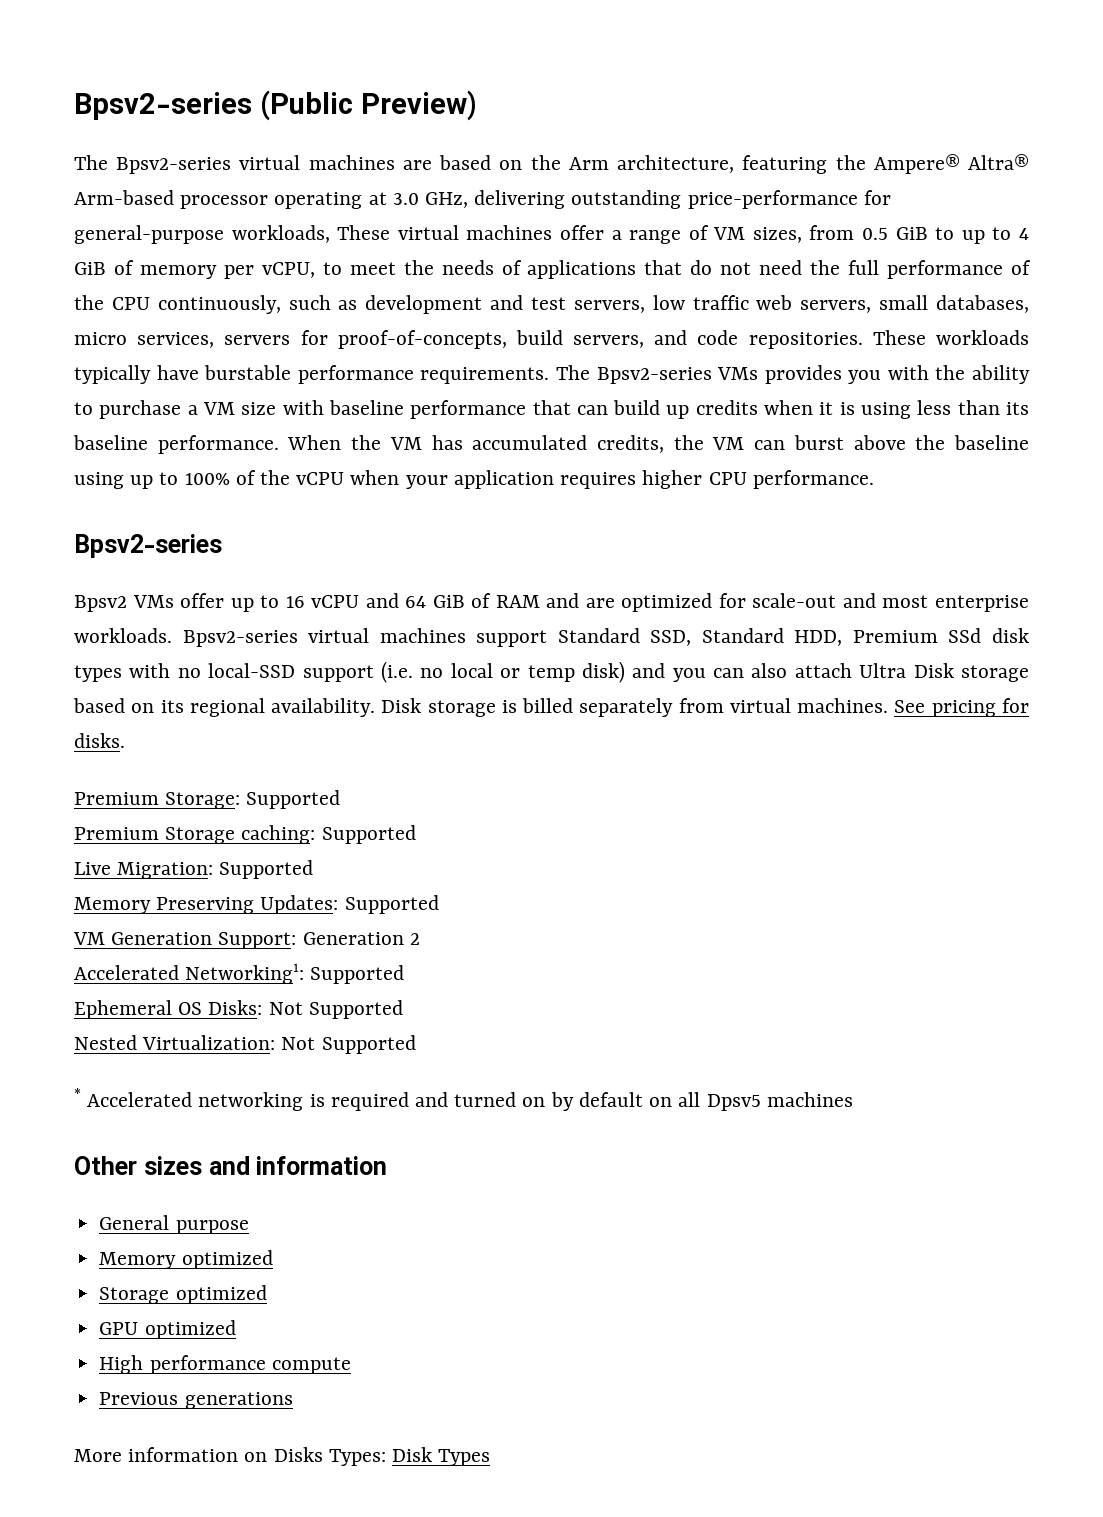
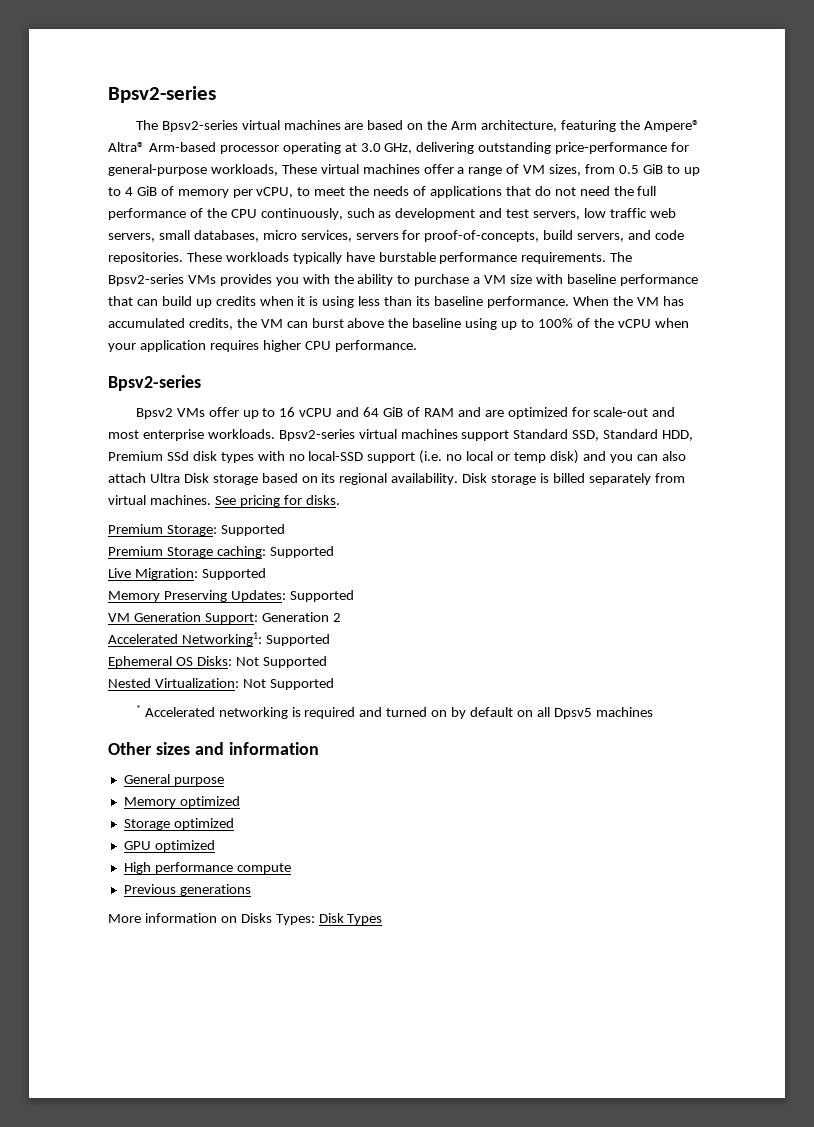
[74,90,477,121] Bpsv2-series (Public Preview) -> [108,86,216,103] Bpsv2-series

